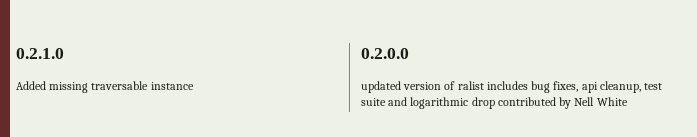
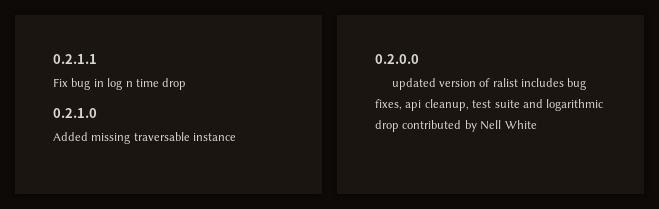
(16, 53) none -> [53,54,97,64] [53,78,187,90] 0.2.1.1 // Fix bug in log n time drop //

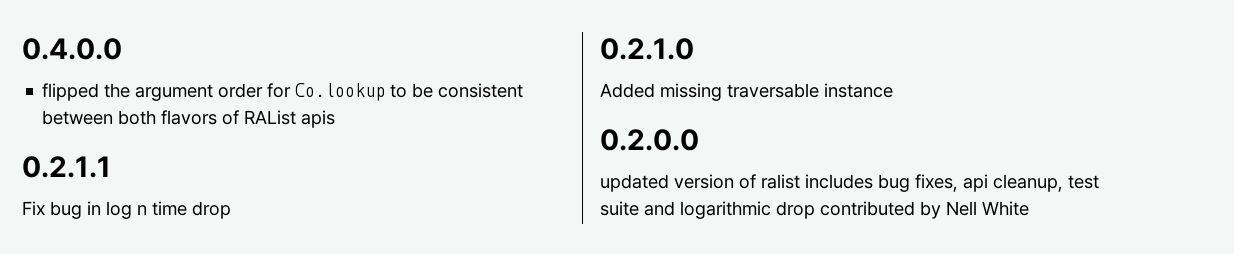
(53, 59) none -> [22,38,122,60] [42,83,524,101] [42,110,336,128] 0.4.0.0 // flipped the argument order for Co.lookup to be consistent between both flavors of RAList apis //

